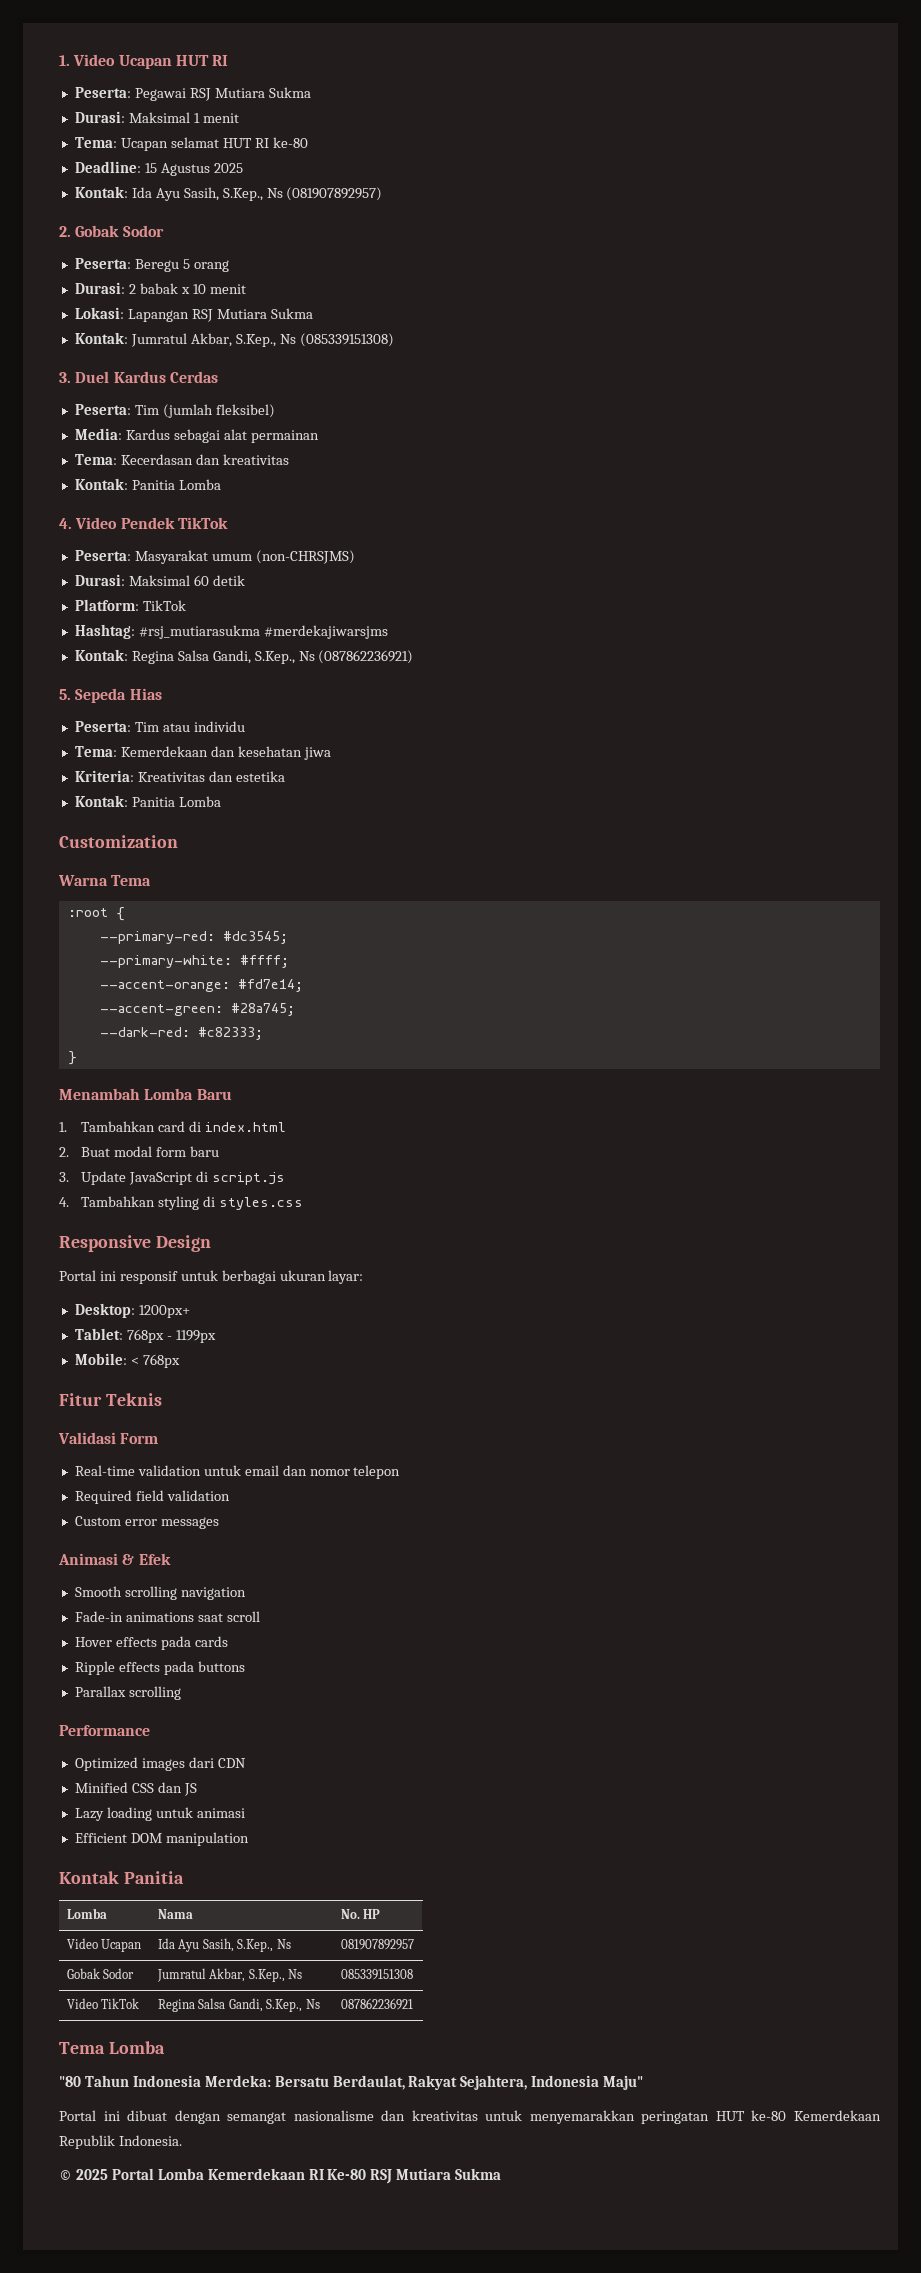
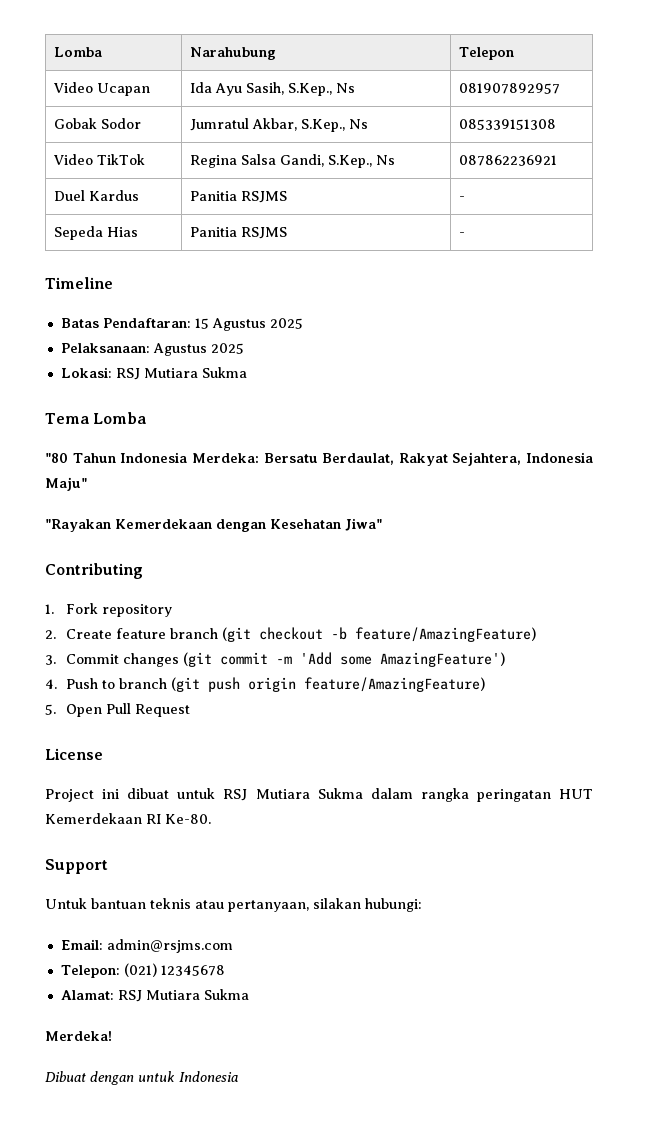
[59,54,229,69] [74,87,311,101] [74,111,239,123] [74,137,308,151] [74,161,243,176] [74,186,383,201] [59,225,164,237] [74,258,229,272] [74,282,246,294] [74,307,313,322] [74,332,394,347] [59,371,218,383] [74,404,275,418] [74,428,319,443] [74,454,289,465] [74,478,221,490] [59,517,228,529] [74,550,355,564] [74,574,245,586] [74,599,186,611] [74,624,388,639] [74,649,414,664] [59,688,162,703] [74,721,245,732] [74,746,331,760] [74,770,285,782] [74,795,221,807] [59,835,178,848] [58,875,152,886] [67,907,125,921] [99,931,288,944] [99,955,289,968] [99,979,303,992] [99,1003,295,1016] [99,1027,263,1040] [67,1051,77,1065] [59,1088,232,1100] [59,1121,286,1132] [59,1146,219,1157] [59,1171,285,1185] [59,1196,303,1210] [59,1235,211,1252] [59,1270,364,1284] [74,1303,190,1318] [74,1328,216,1343] [74,1353,180,1368] [59,1393,162,1406] [58,1432,159,1444] [74,1465,401,1479] [74,1490,230,1504] [74,1516,219,1529] [58,1553,171,1565] [74,1586,246,1600] [74,1611,260,1622] [74,1636,228,1650] [74,1661,245,1675] [74,1686,181,1700] [59,1725,150,1736] [74,1757,246,1771] [74,1782,197,1796] [74,1807,245,1821] [74,1832,249,1846] [59,1871,184,1884] [66,1908,107,1919] [157,1909,193,1919] [340,1909,381,1919] 1. Video Ucapan HUT RI // Peserta: Pegawai RSJ Mutiara Sukma // Durasi: Maksimal 1 menit // Tema: Ucapan selamat HUT RI ke-80 // Deadline: 15 Agustus 2025 // Kontak: Ida Ayu Sasih, S.Kep., Ns (081907892957) // 2. Gobak Sodor // Peserta: Beregu 5 orang // Durasi: 2 babak x 10 menit // Lokasi: Lapangan RSJ Mutiara Sukma // Kontak: Jumratul Akbar, S.Kep., Ns (085339151308) // 3. Duel Kardus Cerdas // Peserta: Tim (jumlah fleksibel) // Media: Kardus sebagai alat permainan // Tema: Kecerdasan dan kreativitas // Kontak: Panitia Lomba // 4. Video Pendek TikTok // Peserta: Masyarakat umum (non-CHRSJMS) // Durasi: Maksimal 60 detik // Platform: TikTok // Hashtag: #rsj_mutiarasukma #merdekajiwarsjms // Kontak: Regina Salsa Gandi, S.Kep., Ns (087862236921) // 5. Sepeda Hias // Peserta: Tim atau individu // Tema: Kemerdekaan dan kesehatan jiwa // Kriteria: Kreativitas dan estetika // Kontak: Panitia Lomba // Customization // Warna Tema // :root { // --primary-red: #dc3545; // --primary-white: #ffff; // --accent-orange: #fd7e14; // --accent-green: #28a745; // --dark-red: #c82333; // } // Menambah Lomba Baru // 1. Tambahkan card di index.html // 2. Buat modal form baru // 3. Update JavaScript di script.js // 4. Tambahkan styling di styles.css // Responsive Design // Portal ini responsif untuk berbagai ukuran layar: // Desktop: 1200px+ // Tablet: 768px - 1199px // Mobile: < 768px // Fitur Teknis // Validasi Form // Real-time validation untuk email dan nomor telepon // Required field validation // Custom error messages // Animasi & Efek // Smooth scrolling navigation // Fade-in animations saat scroll // Hover effects pada cards // Ripple effects pada buttons // Parallax scrolling // Performance // Optimized images dari CDN // Minified CSS dan JS // Lazy loading untuk animasi // Efficient DOM manipulation // Kontak Panitia // Lomba | Nama | No. HP -> [54,47,103,57] [190,47,277,60] [459,47,515,60] Lomba | Narahubung | Telepon
(413, 2004) none -> [54,190,140,201] [190,191,288,203] [459,196,466,201] [54,226,139,240] [190,227,288,239] [459,232,466,237] [45,277,113,289] [60,318,303,331] [60,343,244,356] [60,367,247,380] // Duel Kardus | Panitia RSJMS | - // Sepeda Hias | Panitia RSJMS | - // Timeline // Batas Pendaftaran: 15 Agustus 2025 // Pelaksanaan: Agustus 2025 // Lokasi: RSJ Mutiara Sukma
[59,2110,882,2124] [59,2135,182,2149] [59,2168,502,2184] Portal ini dibuat dengan semangat nasionalisme dan kreativitas untuk menyemarakkan peringatan HUT ke-80 Kemerdekaan Republik Indonesia. // © 2025 Portal Lomba Kemerdekaan RI Ke-80 RSJ Mutiara Sukma -> [45,518,382,532] [45,563,143,579] [45,603,173,617] [45,627,537,642] [45,652,506,667] [45,677,486,692] [45,703,191,717] [45,748,103,760] [45,788,594,802] [45,813,211,824] [45,859,108,874] [45,898,422,912] [60,939,233,953] [60,963,225,978] [60,989,249,1002] [45,1031,112,1041] [45,1071,238,1085] "Rayakan Kemerdekaan dengan Kesehatan Jiwa" // Contributing // 1. Fork repository // 2. Create feature branch (git checkout -b feature/AmazingFeature) // 3. Commit changes (git commit -m 'Add some AmazingFeature') // 4. Push to branch (git push origin feature/AmazingFeature) // 5. Open Pull Request // License // Project ini dibuat untuk RSJ Mutiara Sukma dalam rangka peringatan HUT Kemerdekaan RI Ke-80. // Support // Untuk bantuan teknis atau pertanyaan, silakan hubungi: // Email: admin@rsjms.com // Telepon: (021) 12345678 // Alamat: RSJ Mutiara Sukma // Merdeka! // Dibuat dengan untuk Indonesia

